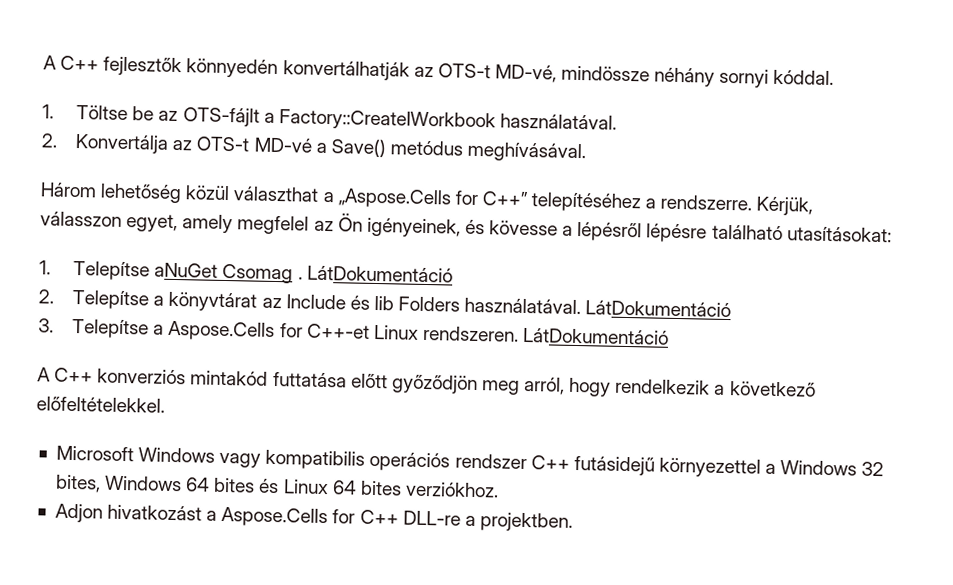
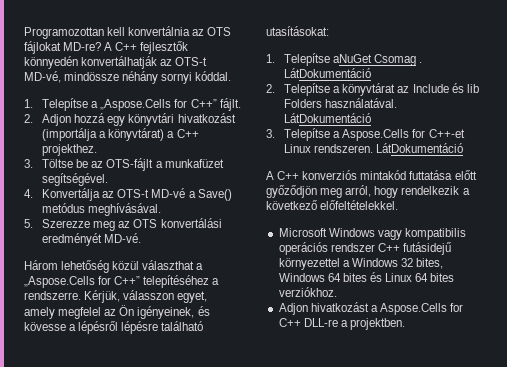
(43, 62) none -> [24,26,232,39] [24,41,102,54] Programozottan kell konvertálnia az OTS fájlokat MD-re?
(54, 111) none -> [42,98,241,111] [24,113,236,126] [42,128,199,141] [42,144,98,156] [24,159,33,168] Telepítse a „Aspose.Cells for C++” fájlt. // 2. Adjon hozzá egy könyvtári hivatkozást (importálja a könyvtárat) a C++ projekthez. // 3.
[278,109,617,132] [41,133,58,148] Factory::CreateIWorkbook használatával. // 2. -> [164,159,224,168] [42,173,109,186] [24,189,33,198] munkafüzet segítségével. // 4.
(587, 152) none -> [24,218,222,231] [42,233,142,246] // 5. Szerezze meg az OTS konvertálási eredményét MD-vé.

